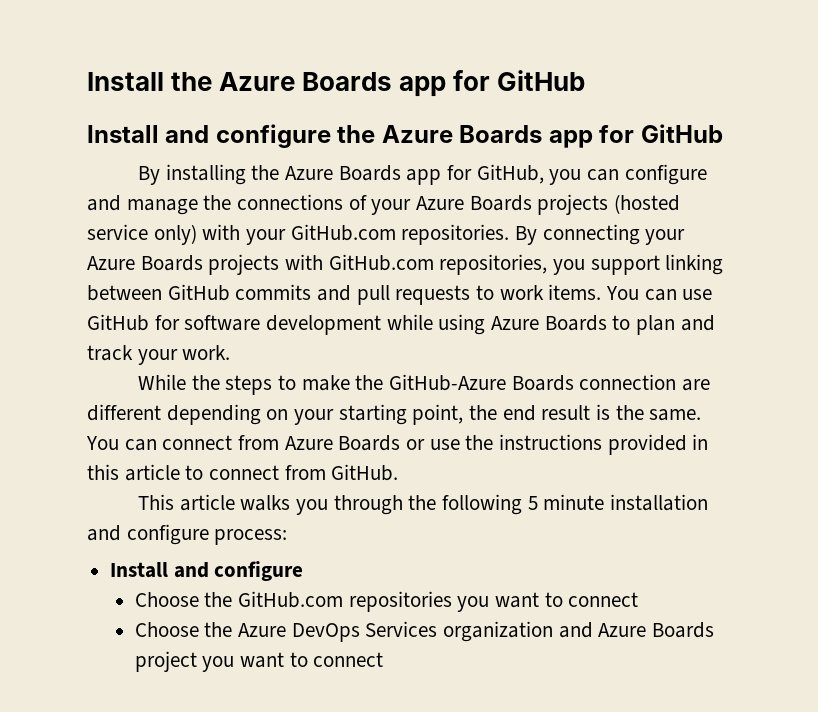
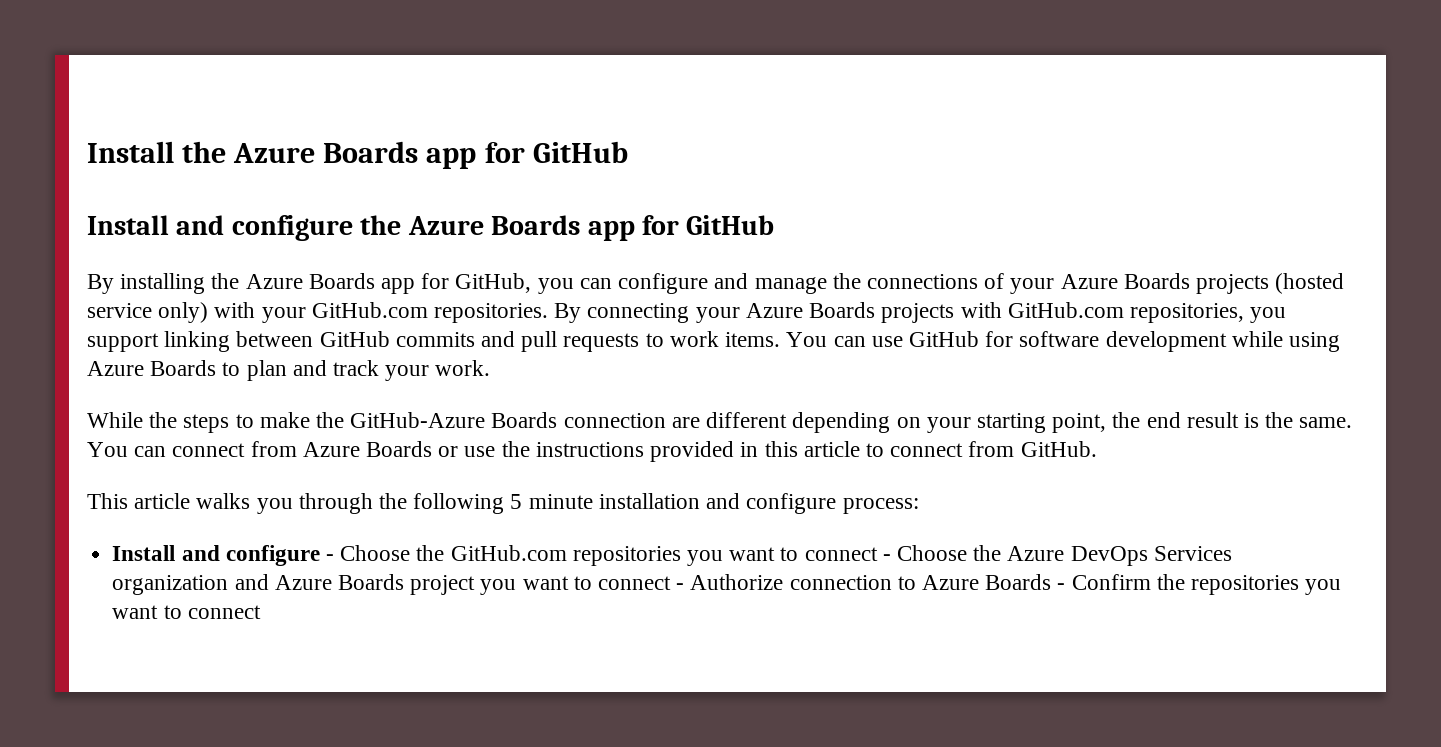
(304, 571) // -> [325,554,334,561] -
(639, 599) // -> [882,554,891,561] -
(384, 659) none -> [676,574,1342,595] [112,605,261,619] - Authorize connection to Azure Boards - Confirm the repositories you want to connect

